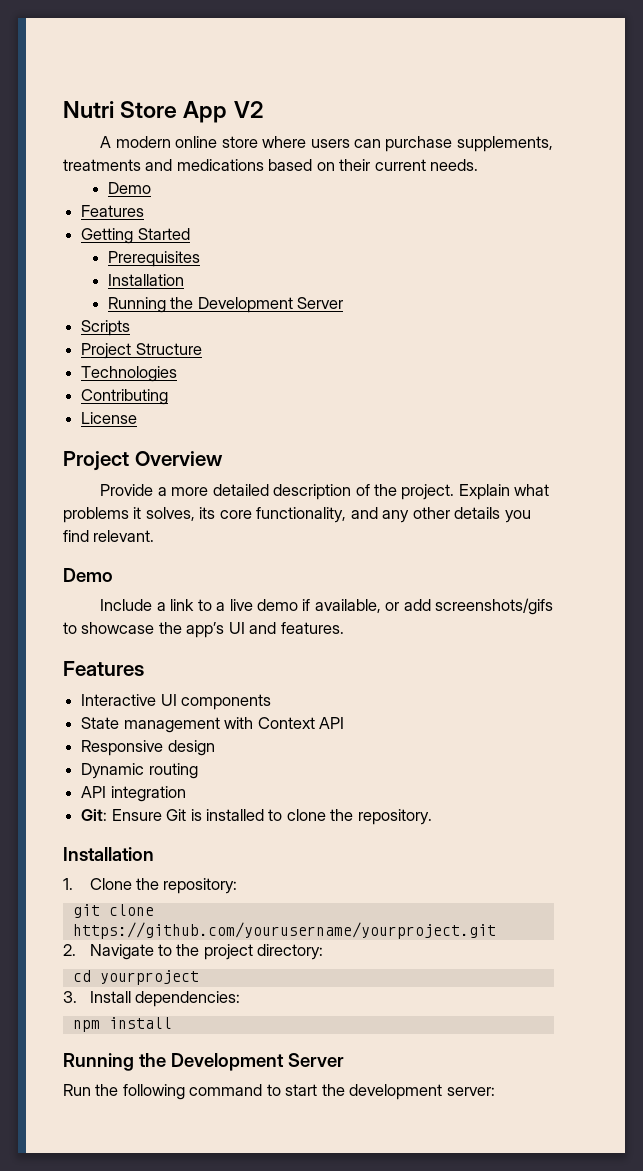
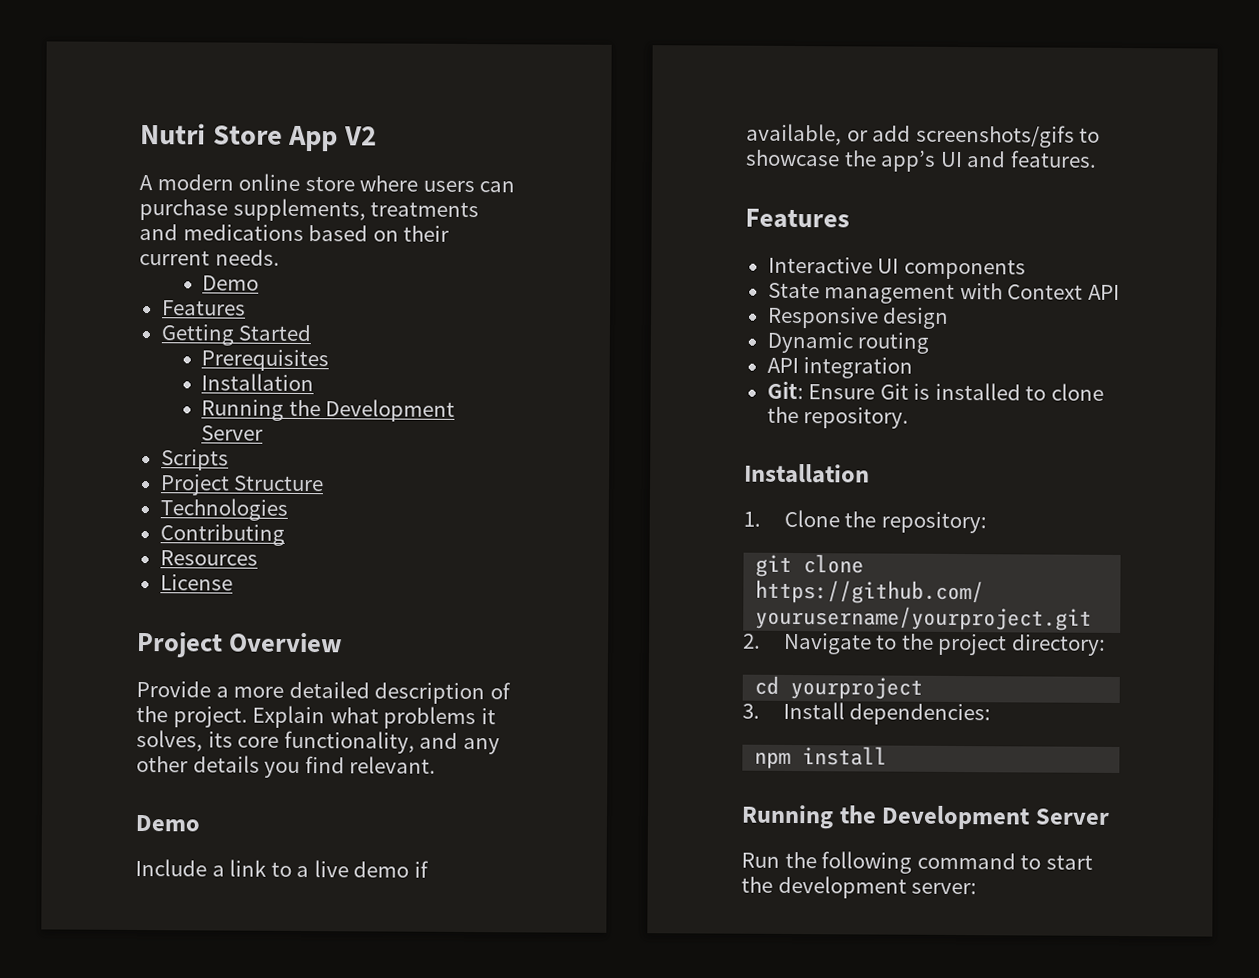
(169, 397) none -> [159,550,258,566] // Resources

